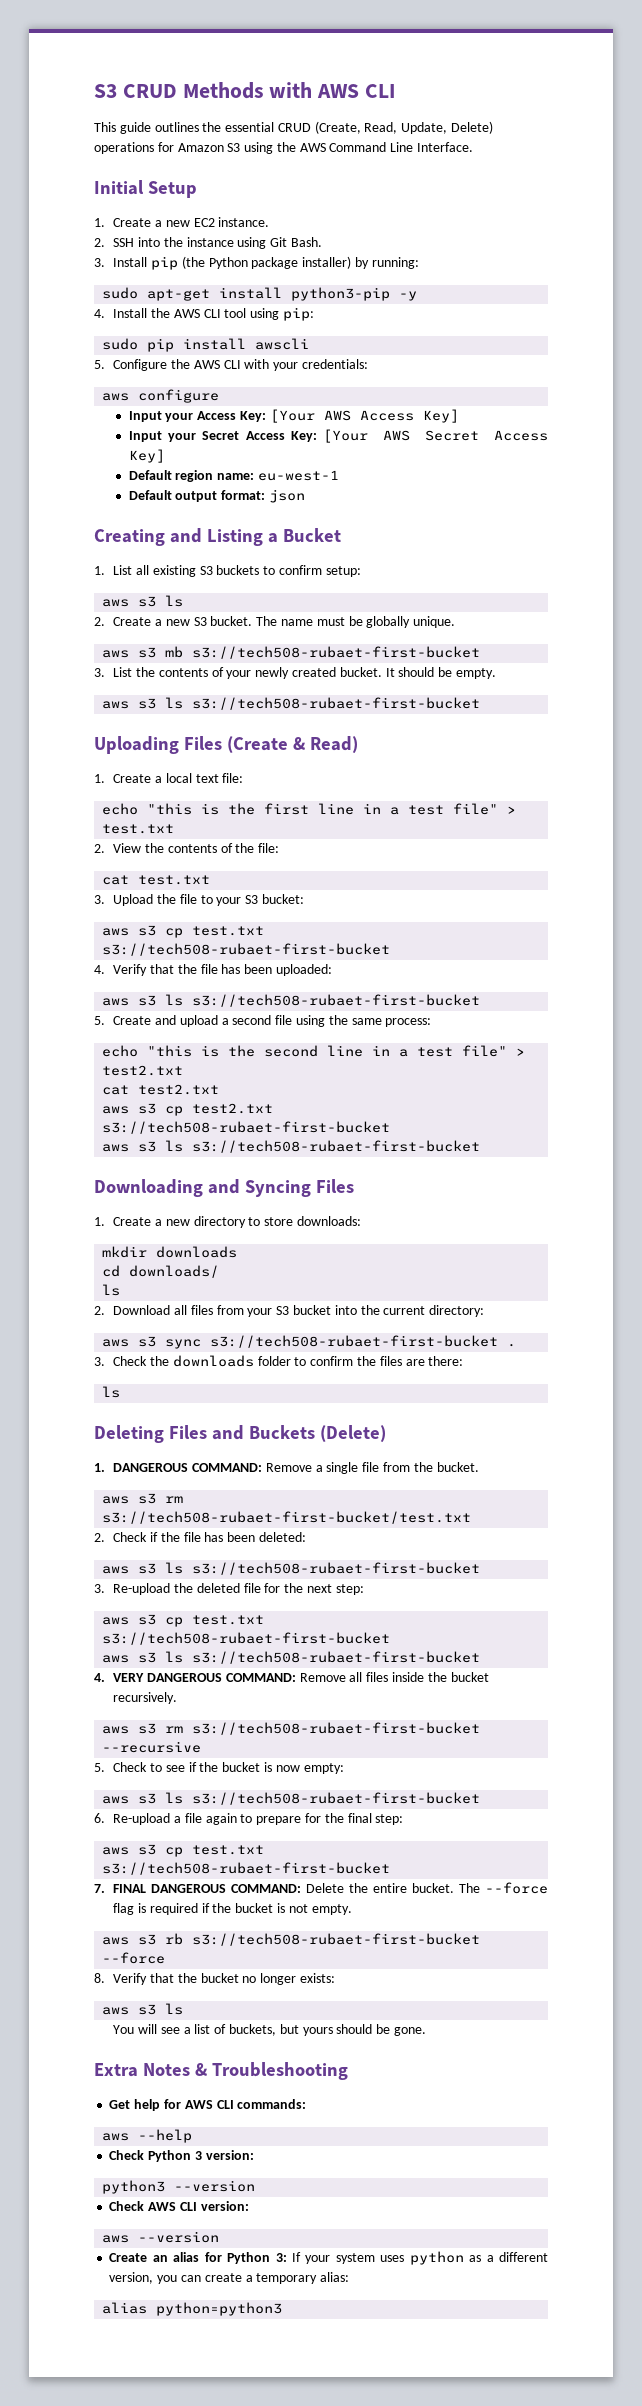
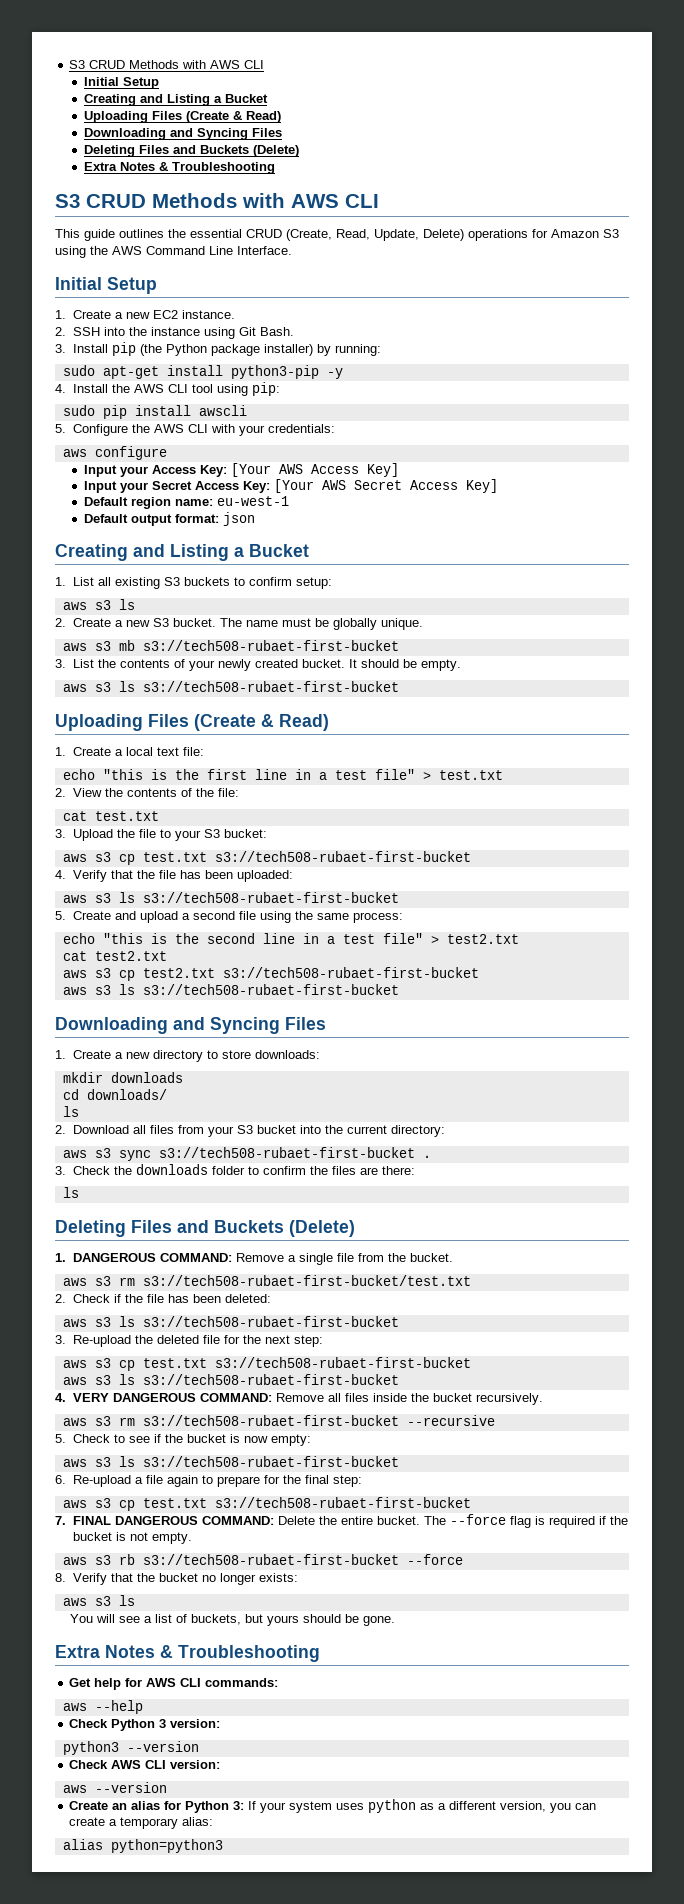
[94,82,396,99] S3 CRUD Methods with AWS CLI -> [69,60,265,69] [83,77,159,89] [83,94,268,106] [83,111,281,123] [83,128,282,140] [83,145,299,157] [83,162,275,174] [55,193,379,208] S3 CRUD Methods with AWS CLI // Initial Setup // Creating and Listing a Bucket // Uploading Files (Create & Read) // Downloading and Syncing Files // Deleting Files and Buckets (Delete) // Extra Notes & Troubleshooting // S3 CRUD Methods with AWS CLI

